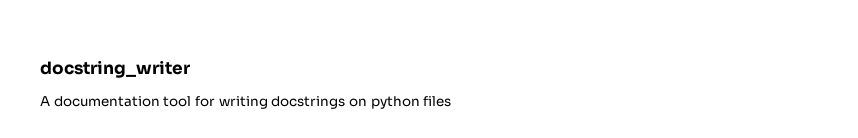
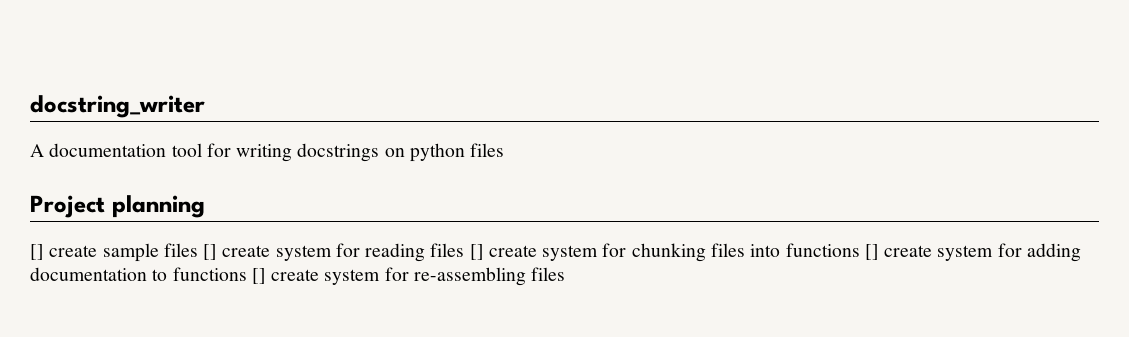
(452, 101) none -> [30,195,205,218] [30,243,1081,262] [30,267,566,286] // Project planning // [] create sample files [] create system for reading files [] create system for chunking files into functions [] create system for adding documentation to functions [] create system for re-assembling files

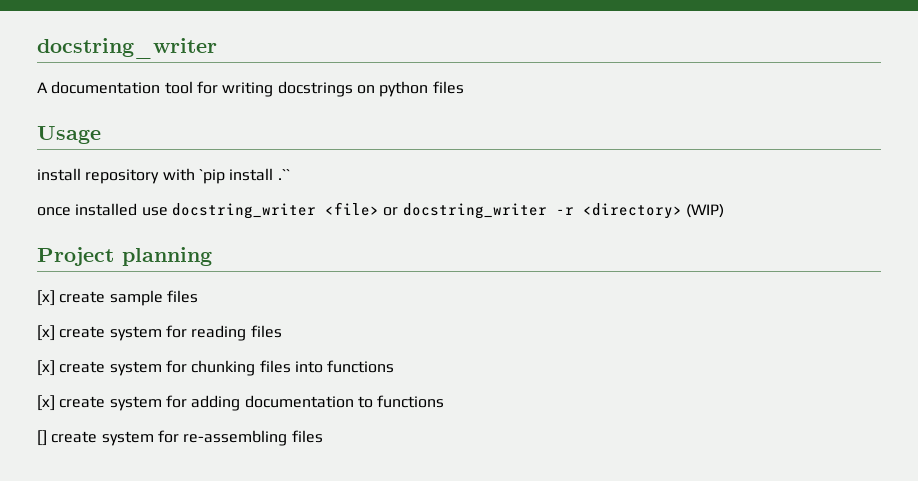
(505, 150) none -> [37,126,101,144] [37,168,290,184] [37,202,724,219] // Usage // install repository with `pip install .`` // once installed use docstring_writer <file> or docstring_writer -r <directory> (WIP)
[30,244,44,260] [] -> [37,290,55,306] [x]
[203,244,218,260] [] -> [37,325,55,341] // [x]
[469,244,484,260] [] -> [37,360,55,376] // [x]
[864,244,879,260] [] -> [37,395,55,411] // [x]
(247, 274) none -> (445, 401) //

